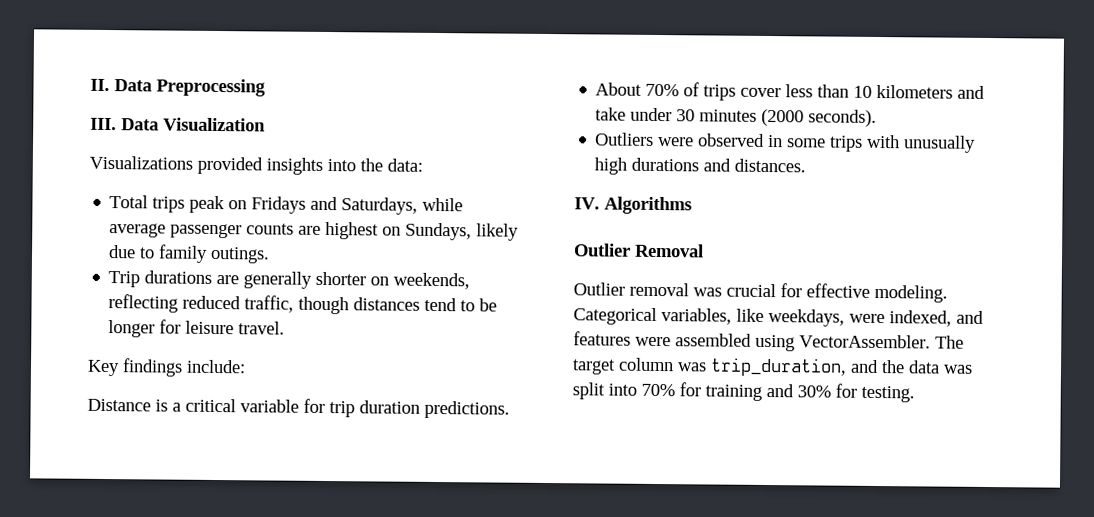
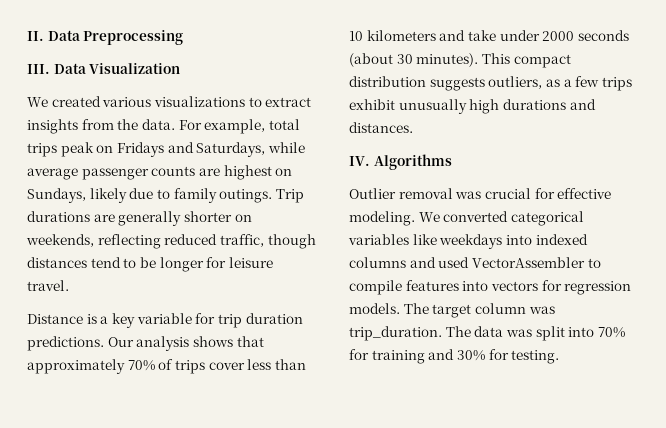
[89,155,423,175] [109,195,149,209] Visualizations provided insights into the data: // Total -> [27,96,312,107] [27,119,300,134] We created various visualizations to extract insights from the data. For example, total
(271, 255) // -> (273, 196) none
[87,358,246,377] // Key findings include: -> (69, 285) none
[185,398,236,413] critical -> [111,313,135,328] key
[595,82,643,96] // About -> [107,336,264,351] [27,359,125,374] Our analysis shows that approximately
[676,108,878,127] [595,132,901,152] 30 minutes (2000 seconds). // Outliers were observed in some trips with -> [542,30,629,41] [349,53,571,68] [349,76,632,91] [349,99,395,110] 2000 seconds (about 30 minutes). This compact distribution suggests outliers, as a few trips exhibit
[574,243,704,258] // Outlier Removal -> (452, 162) none
[573,307,984,327] [573,331,931,352] Categorical variables, like weekdays, were indexed, and features were assembled using VectorAssembler. -> [418,211,584,226] [348,234,588,249] [349,257,601,268] [349,280,632,295] [349,303,400,314] We converted categorical variables like weekdays into indexed columns and used VectorAssembler to compile features into vectors for regression models.
[710,357,905,377] trip_duration, and the -> [349,326,471,341] trip_duration. The

